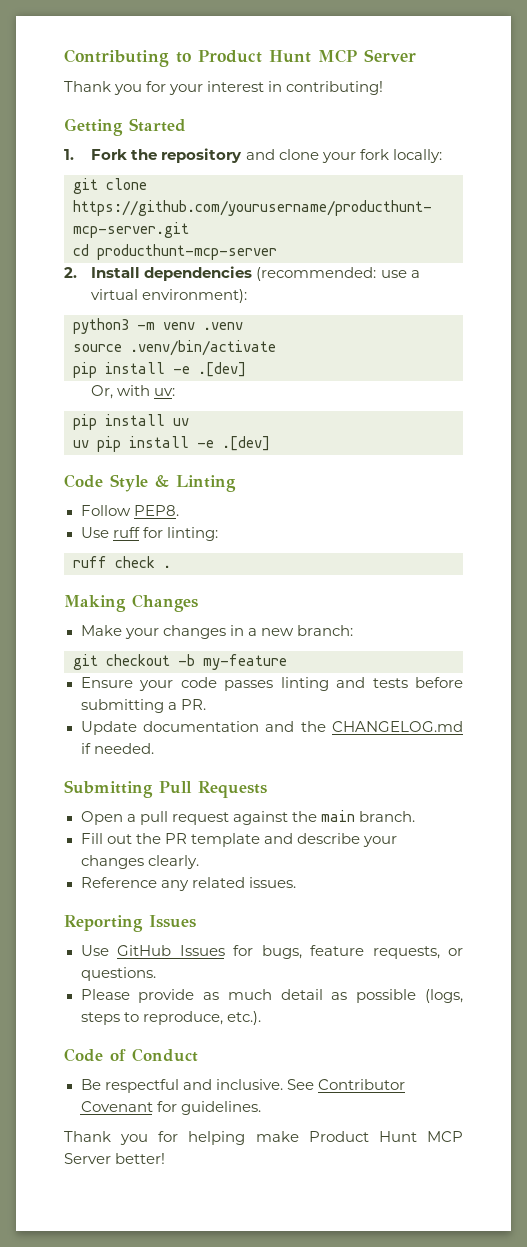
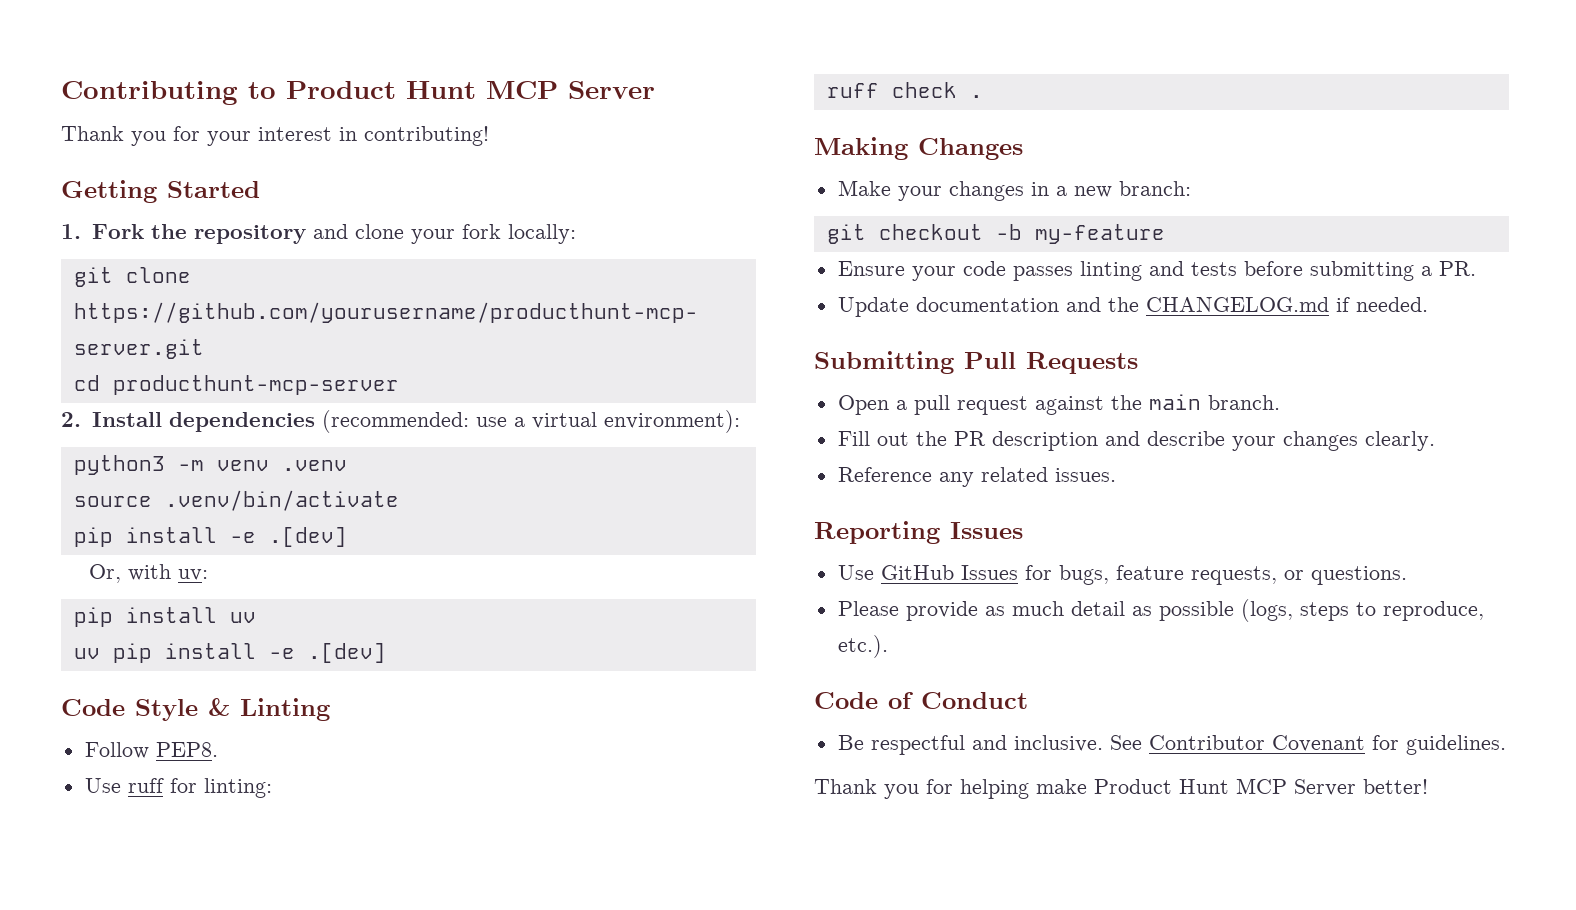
[190,833,260,847] template -> [991,431,1098,451] description

